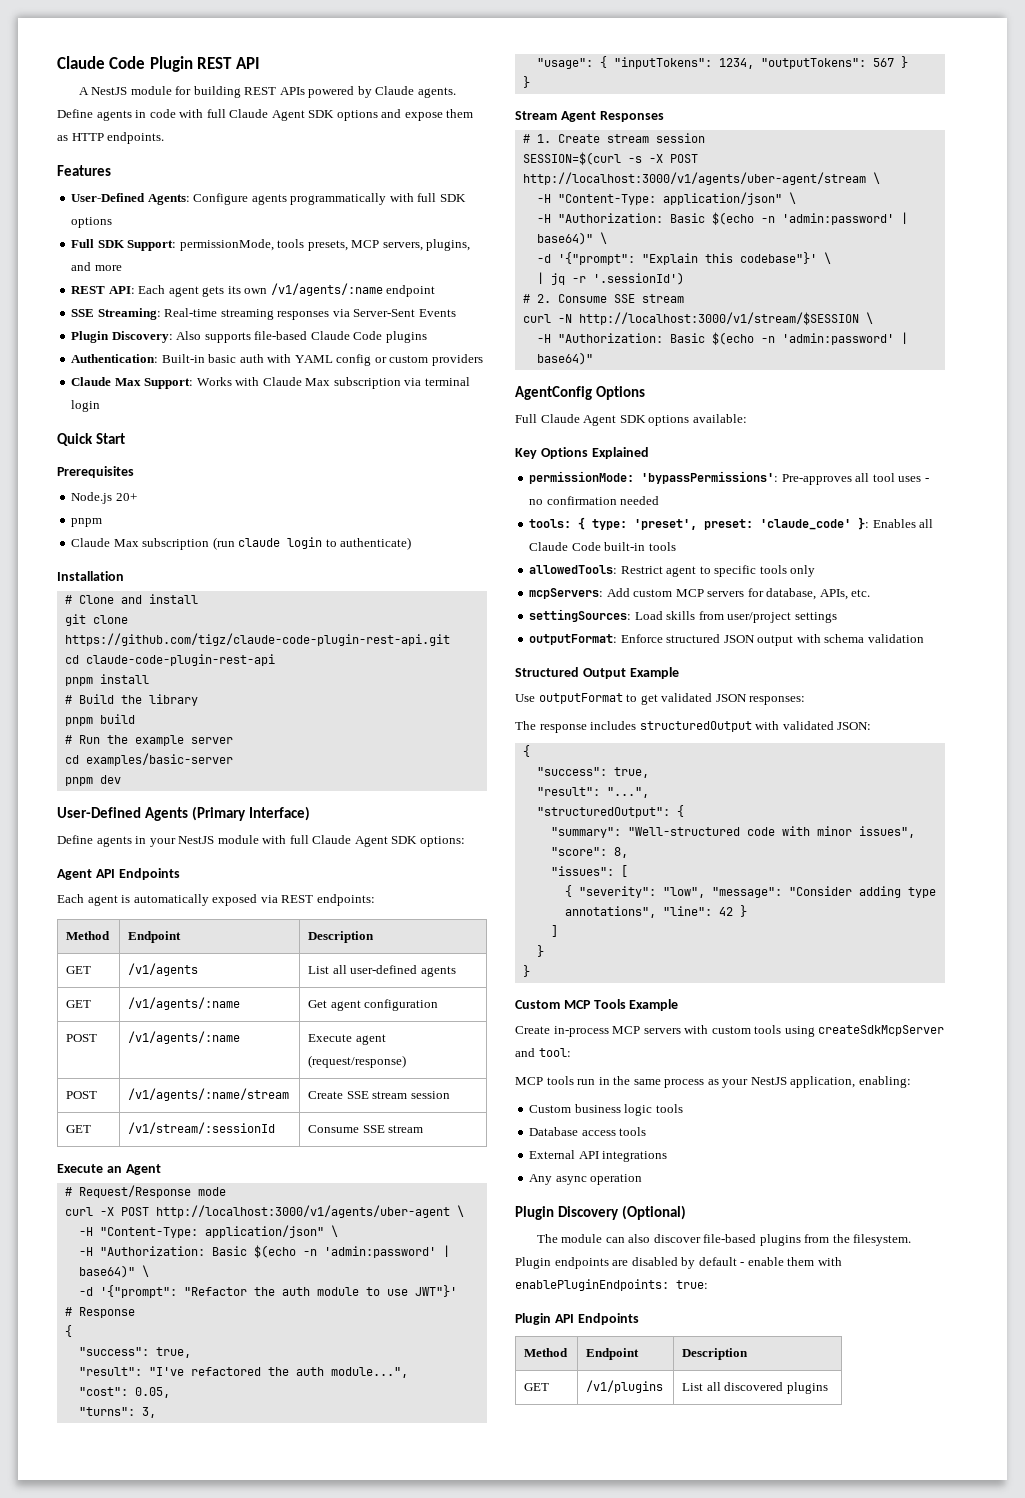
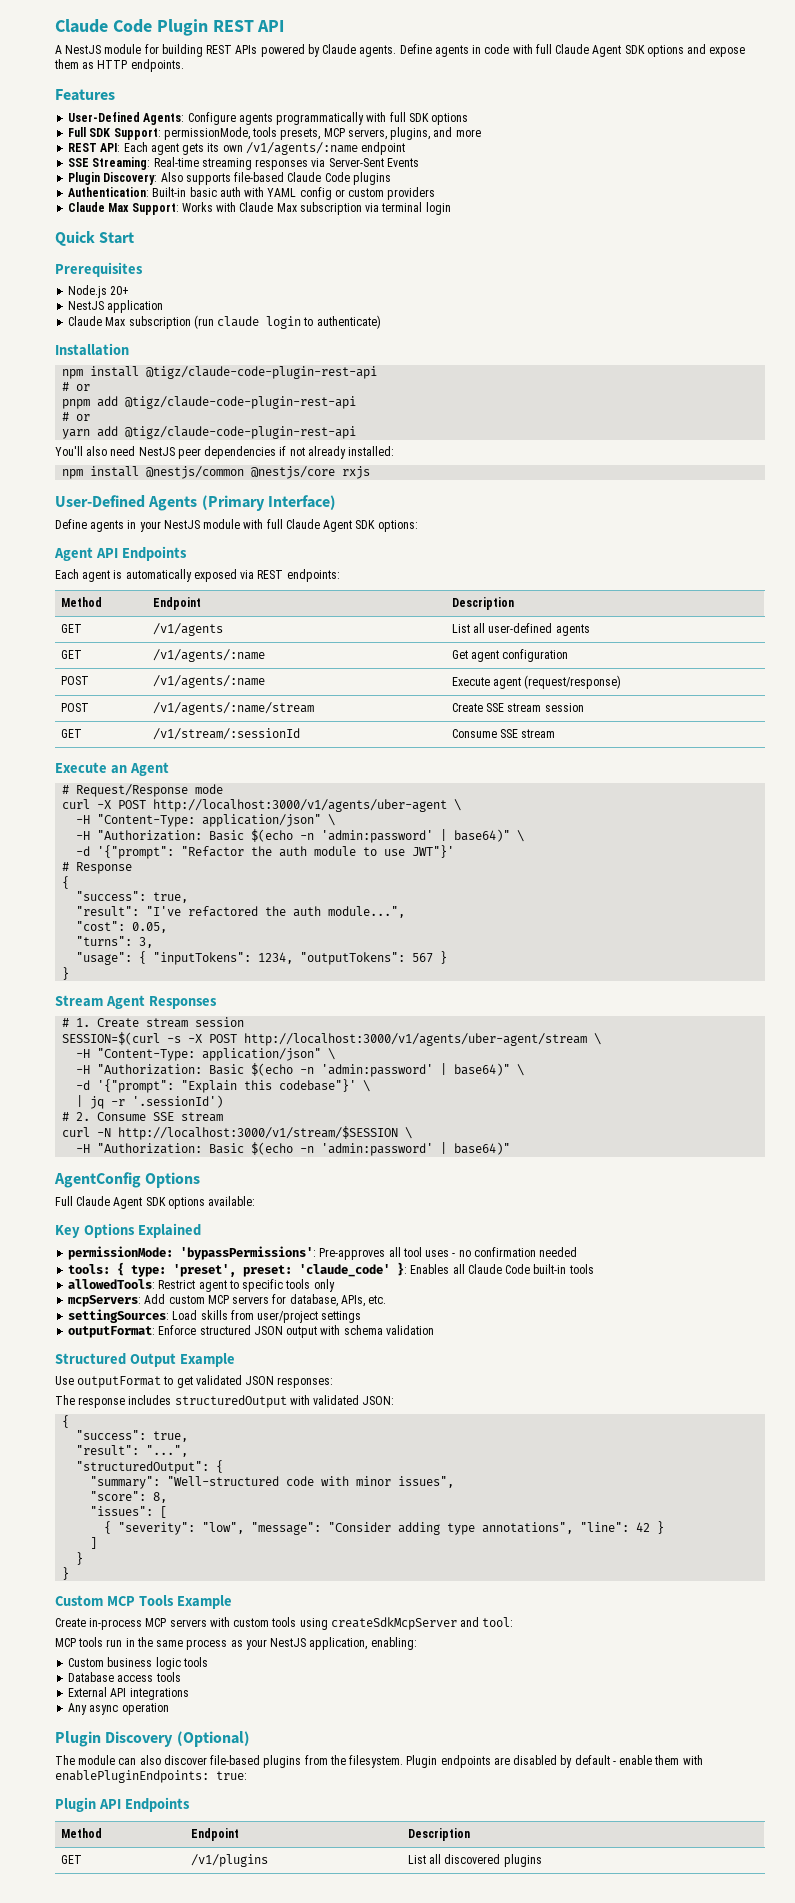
[71,518,103,527] pnpm -> [68,300,164,313] NestJS application
[64,594,198,604] [64,614,128,626] [64,633,450,646] [64,654,275,666] [64,674,149,686] [64,694,198,706] [64,714,135,726] [64,735,233,746] [64,753,233,766] [64,775,121,786] # Clone and install // git clone https://github.com/tigz/claude-code-plugin-rest-api.git // cd claude-code-plugin-rest-api // pnpm install // # Build the library // pnpm build // # Run the example server // cd examples/basic-server // pnpm dev -> [62,366,378,379] [62,382,91,391] [62,396,357,409] [62,412,91,421] [62,426,357,439] [55,446,395,459] [62,466,371,479] npm install @tigz/claude-code-plugin-rest-api // # or // pnpm add @tigz/claude-code-plugin-rest-api // # or // yarn add @tigz/claude-code-plugin-rest-api // You'll also need NestJS peer dependencies if not already installed: // npm install @nestjs/common @nestjs/core rxjs

